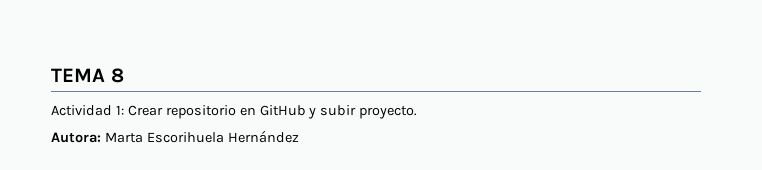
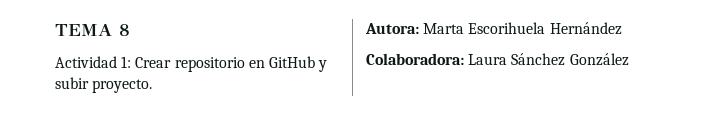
(299, 136) none -> [366,53,629,66] // Colaboradora: Laura Sánchez González

